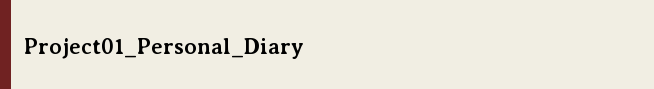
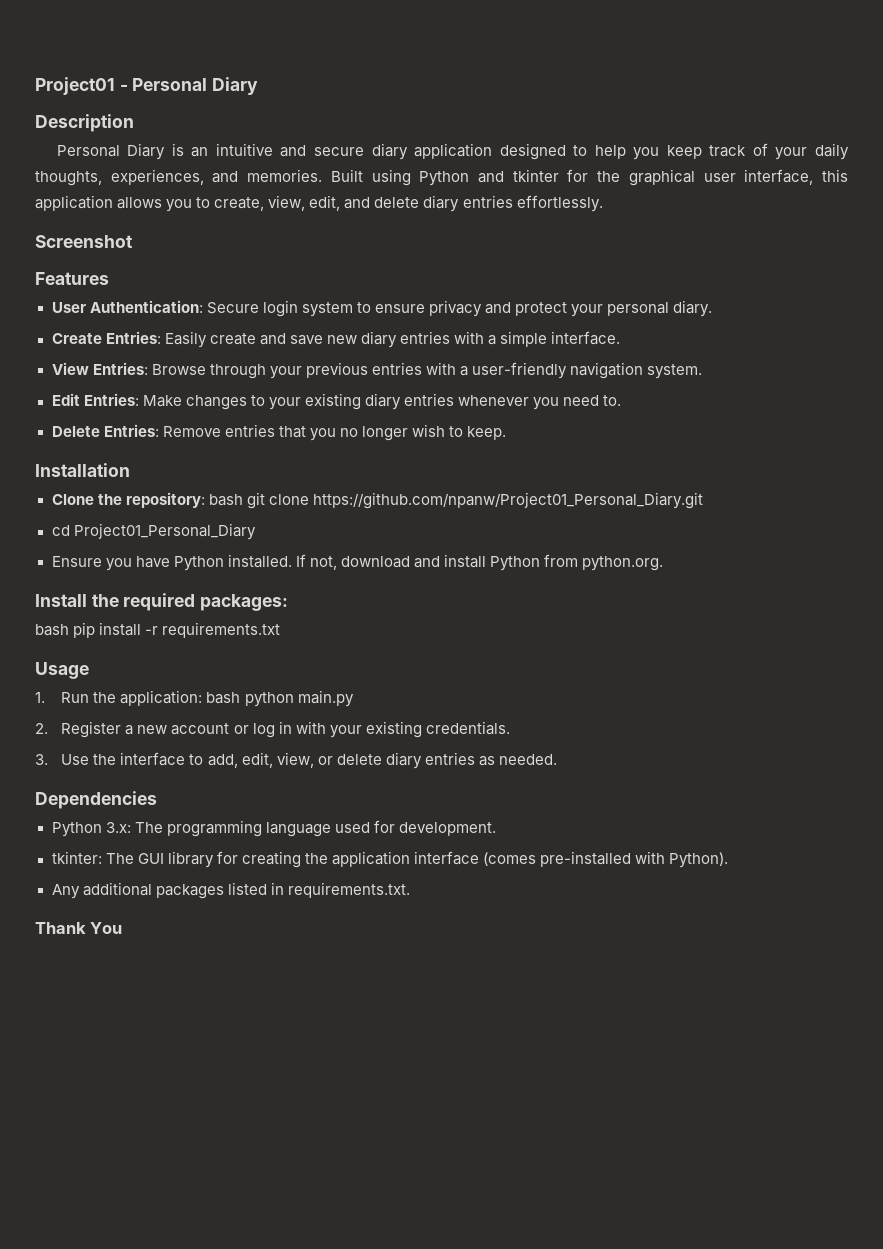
[24,38,304,59] Project01_Personal_Diary -> [35,77,259,95] [35,114,134,132] [56,143,849,160] [35,169,848,186] [35,195,603,212] [35,235,133,248] [35,272,109,285] [51,300,713,317] [51,331,621,348] [51,362,703,379] [51,393,622,410] [51,424,507,441] [35,463,130,477] [51,492,703,509] [51,523,256,540] [51,554,664,571] [35,593,289,611] [35,622,281,638] [35,662,89,679] [35,690,354,707] [35,721,510,738] [35,752,557,769] [35,791,157,809] [51,820,496,837] [51,851,729,868] [51,882,410,899] [35,922,123,934] Project01 - Personal Diary // Description // Personal Diary is an intuitive and secure diary application designed to help you keep track of your daily thoughts, experiences, and memories. Built using Python and tkinter for the graphical user interface, this application allows you to create, view, edit, and delete diary entries effortlessly. // Screenshot // Features // User Authentication: Secure login system to ensure privacy and protect your personal diary. // Create Entries: Easily create and save new diary entries with a simple interface. // View Entries: Browse through your previous entries with a user-friendly navigation system. // Edit Entries: Make changes to your existing diary entries whenever you need to. // Delete Entries: Remove entries that you no longer wish to keep. // Installation // Clone the repository: bash git clone https://github.com/npanw/Project01_Personal_Diary.git // cd Project01_Personal_Diary // Ensure you have Python installed. If not, download and install Python from python.org. // Install the required packages: // bash pip install -r requirements.txt // Usage // 1. Run the application: bash python main.py // 2. Register a new account or log in with your existing credentials. // 3. Use the interface to add, edit, view, or delete diary entries as needed. // Dependencies // Python 3.x: The programming language used for development. // tkinter: The GUI library for creating the application interface (comes pre-installed with Python). // Any additional packages listed in requirements.txt. // Thank You

